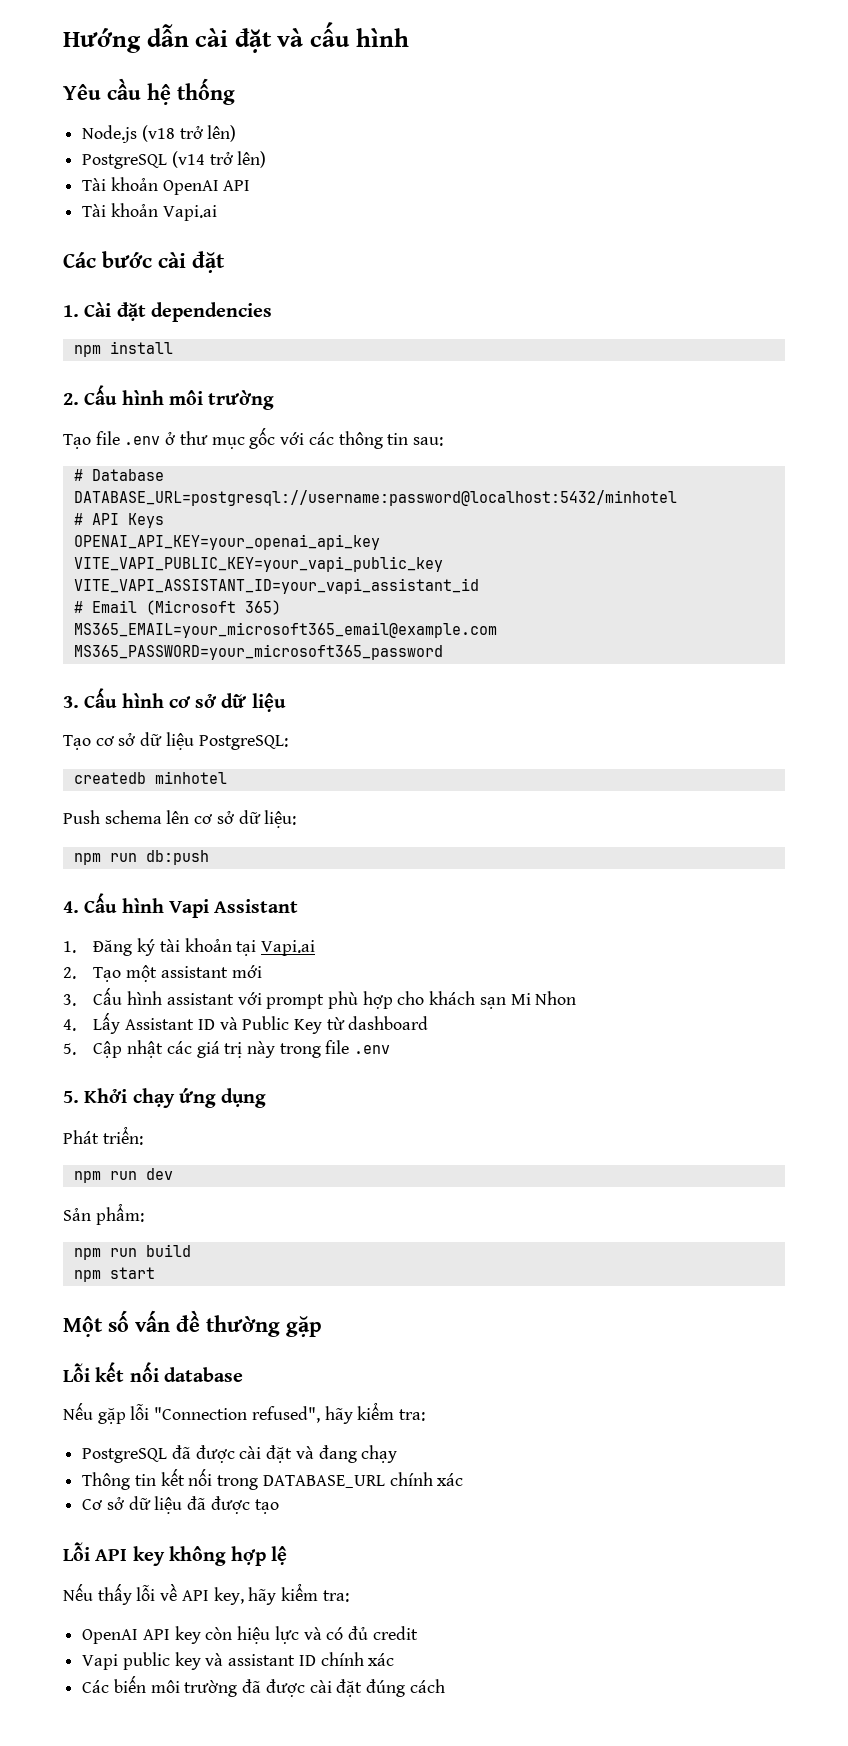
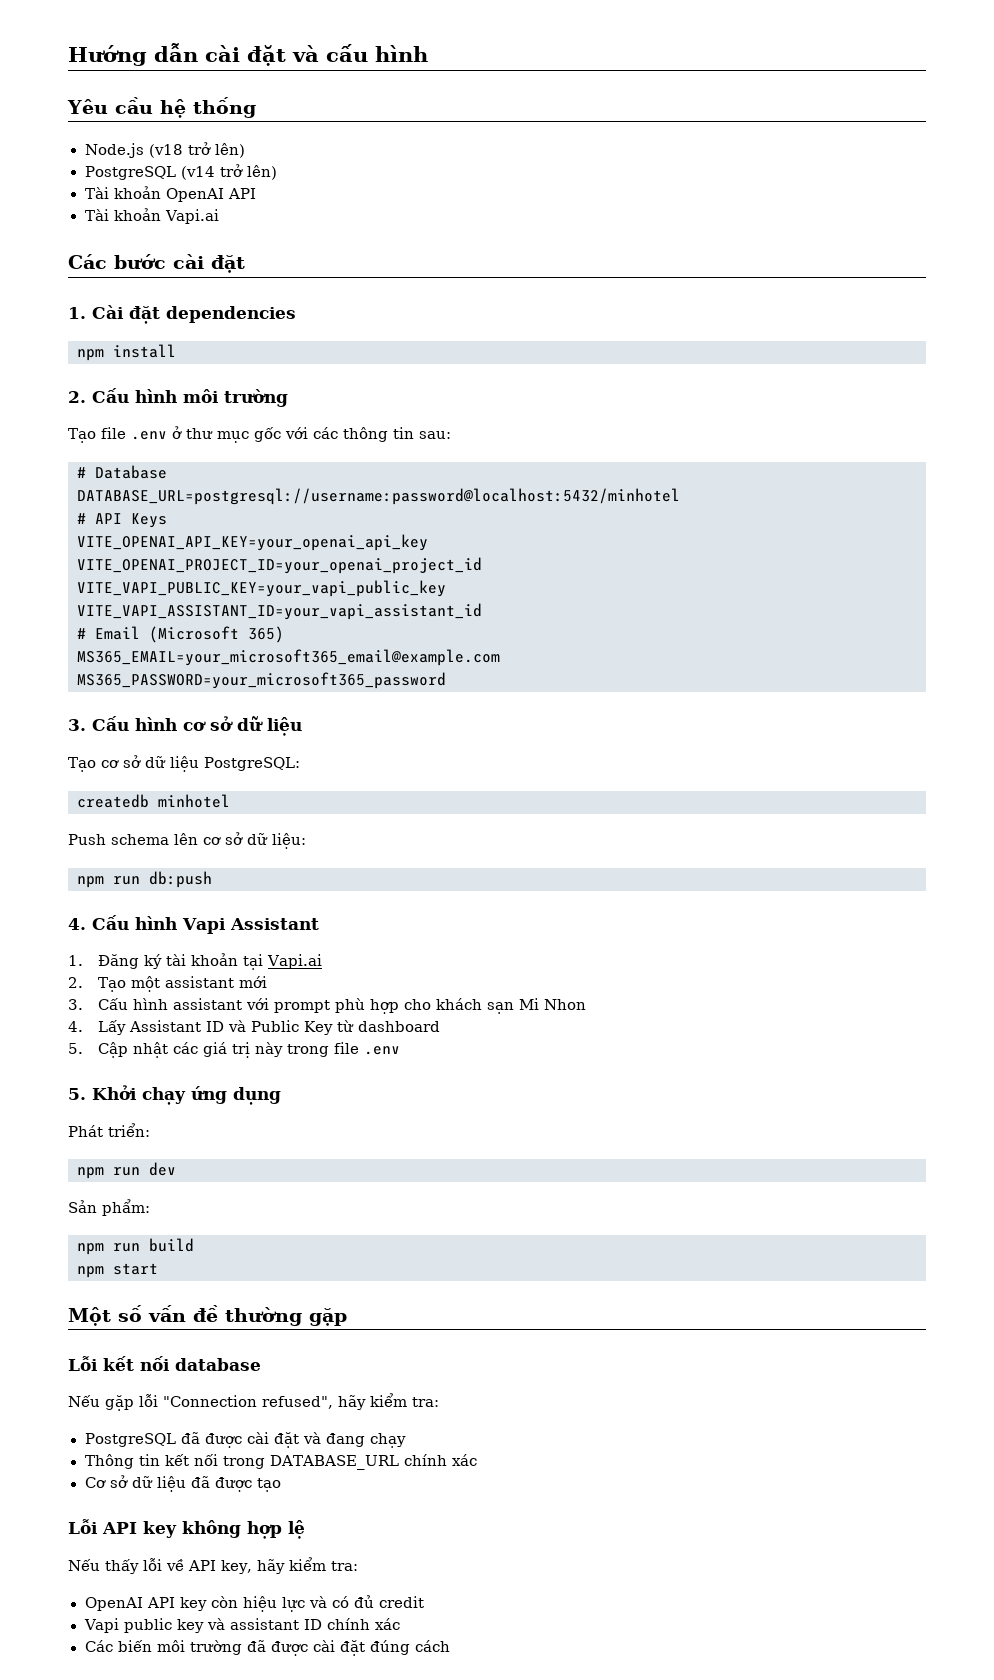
[73,534,380,550] OPENAI_API_KEY=your_openai_api_key -> [77,534,428,551] [77,557,482,574] VITE_OPENAI_API_KEY=your_openai_api_key // VITE_OPENAI_PROJECT_ID=your_openai_project_id

